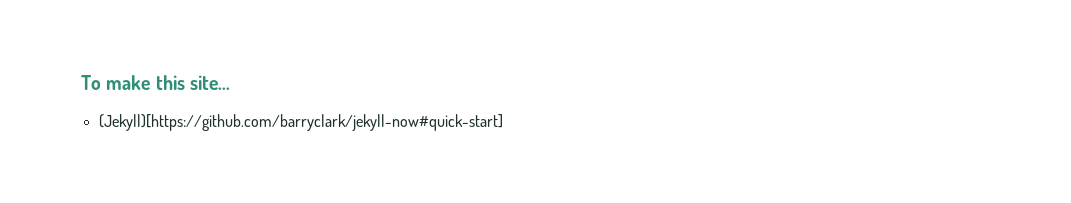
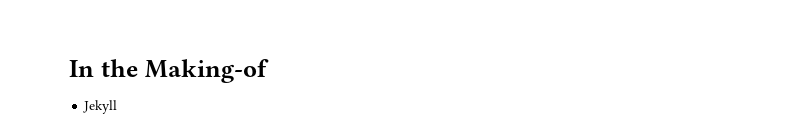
[81,75,230,90] [98,114,503,131] To make this site... // (Jekyll)[https://github.com/barryclark/jekyll-now#quick-start] -> [69,59,269,83] [83,100,118,114] In the Making-of // Jekyll

